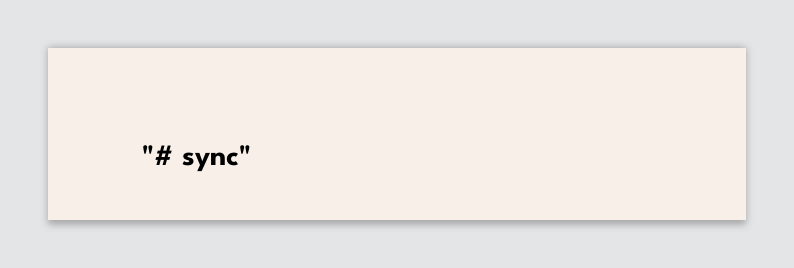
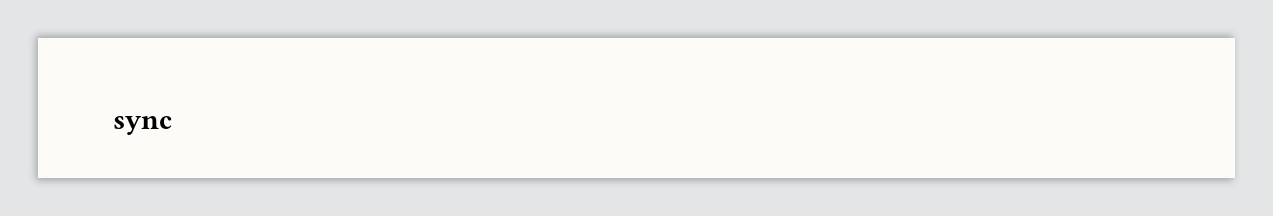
[142,145,251,172] "# sync" -> [113,116,172,135] sync

